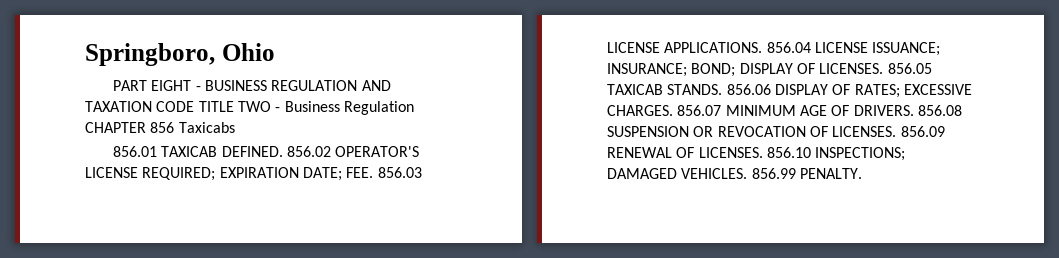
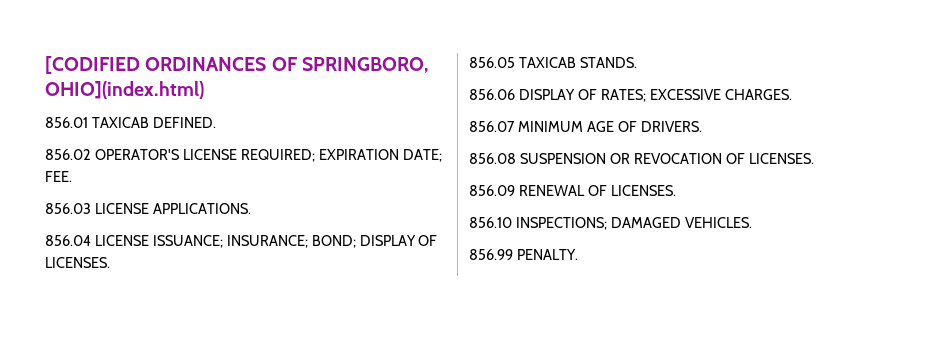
[85,43,275,66] [112,80,391,91] [85,101,414,115] [85,122,235,133] Springboro, Ohio // PART EIGHT - BUSINESS REGULATION AND TAXATION CODE TITLE TWO - Business Regulation CHAPTER 856 Taxicabs -> [45,56,429,74] [45,81,204,99] [CODIFIED ORDINANCES OF SPRINGBORO, OHIO](index.html)
(283, 151) none -> (216, 122) //
(374, 172) none -> (72, 176) //
(763, 47) none -> (251, 208) //
(884, 68) none -> (110, 262) //
(723, 89) none -> (637, 62) //
(673, 110) none -> (792, 94) //
(914, 110) none -> (702, 126) //
(897, 131) none -> (814, 158) //
(763, 152) none -> (676, 190) //
(748, 173) none -> (752, 222) //

